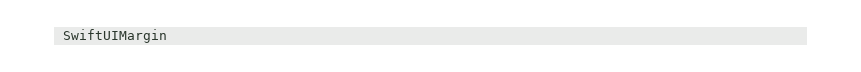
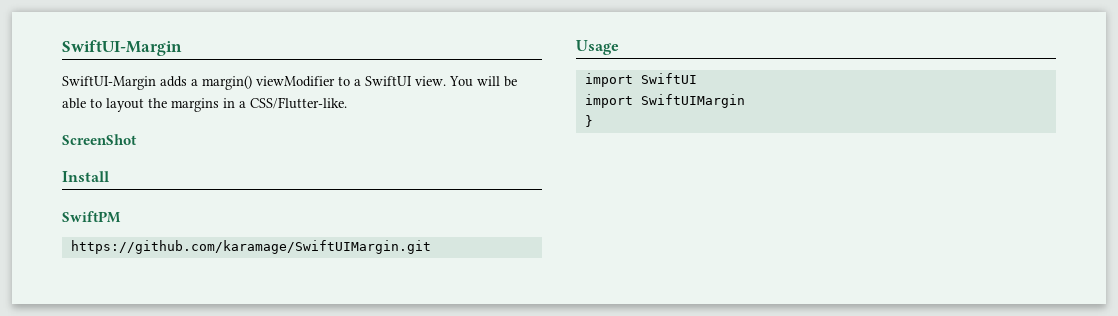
(62, 36) none -> [62,40,182,56] [62,75,517,90] [62,97,347,112] [62,134,137,145] [62,171,109,182] [62,211,121,223] [70,240,431,254] [576,40,619,55] [584,73,697,87] [584,94,633,108] SwiftUI-Margin // SwiftUI-Margin adds a margin() viewModifier to a SwiftUI view. You will be able to layout the margins in a CSS/Flutter-like. // ScreenShot // Install // SwiftPM // https://github.com/karamage/SwiftUIMargin.git // Usage // import SwiftUI // import
(167, 36) none -> [584,115,593,127] // }

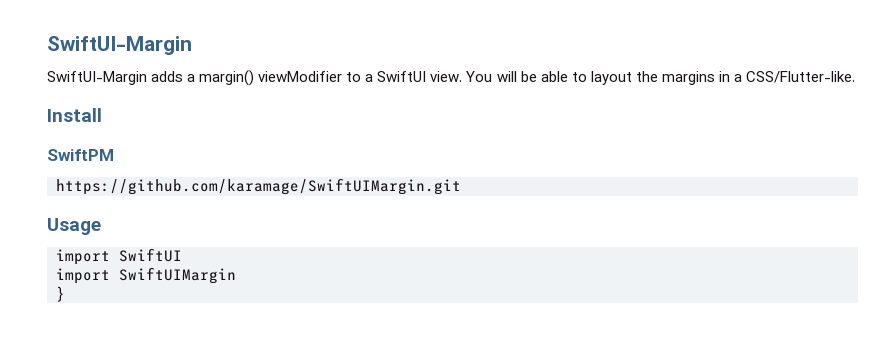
[62,134,137,145] // ScreenShot -> (855, 77) none

